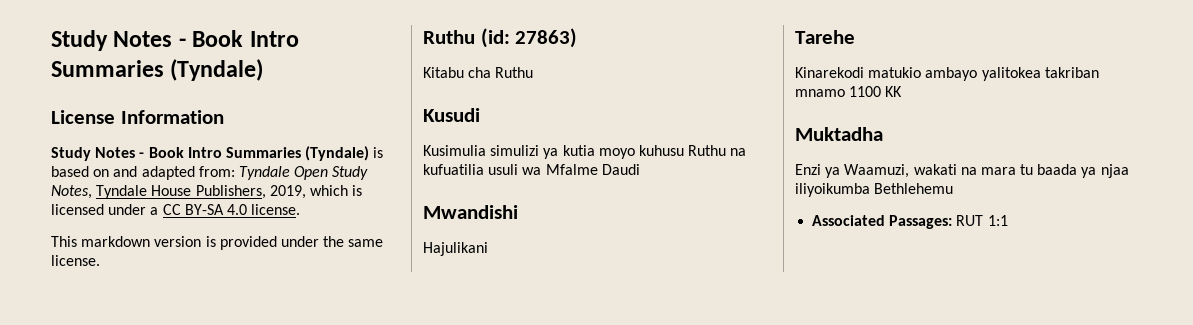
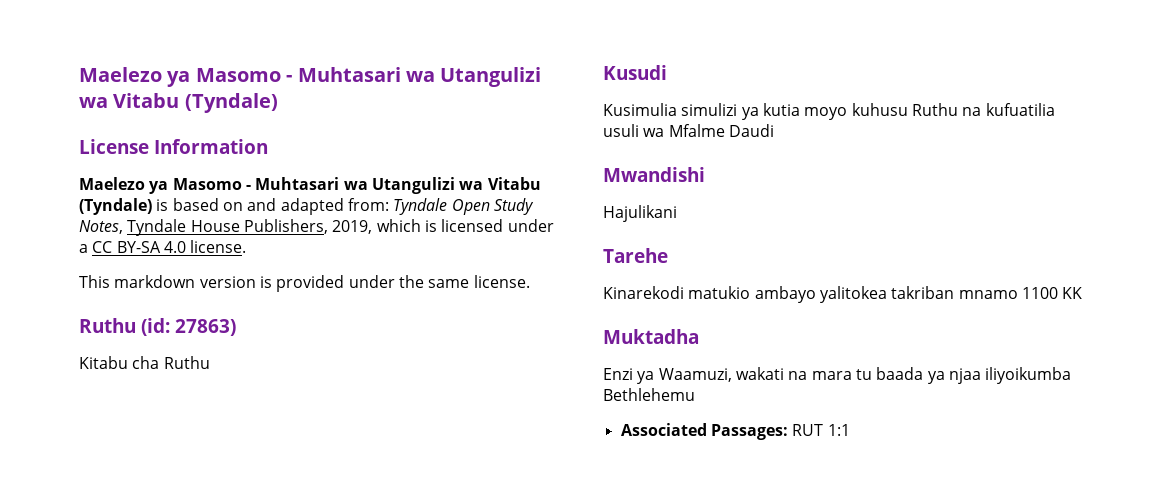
[51,30,299,51] [51,59,264,81] [51,110,224,124] [51,147,301,161] Study Notes - Book Intro Summaries (Tyndale) // License Information // Study Notes - Book Intro Summaries -> [79,67,542,87] [79,93,278,113] [79,139,268,154] [79,177,541,194] Maelezo ya Masomo - Muhtasari wa Utangulizi wa Vitabu (Tyndale) // License Information // Maelezo ya Masomo - Muhtasari wa Utangulizi wa Vitabu

